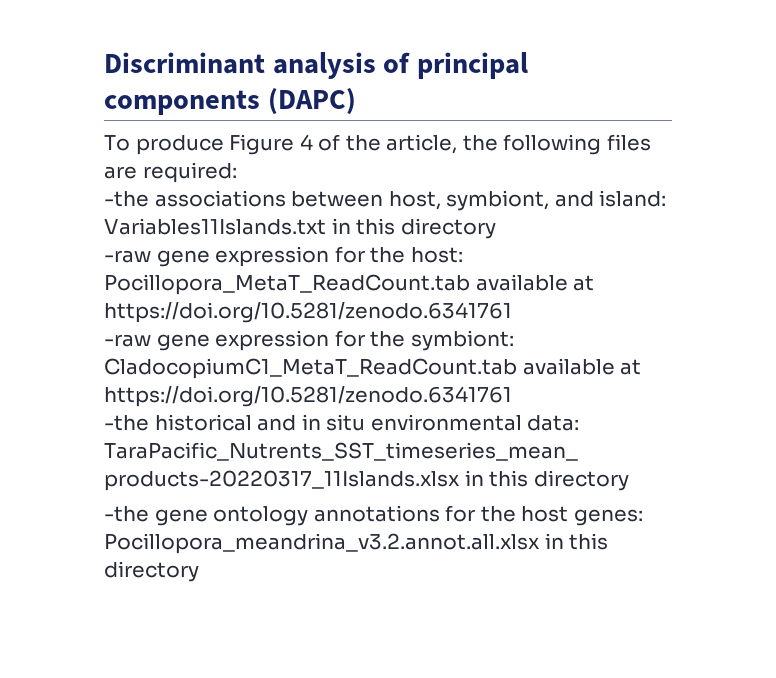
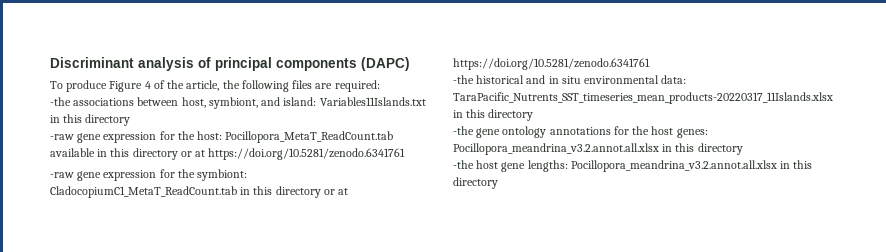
(568, 282) none -> [97,148,192,160] in this directory or
[522,358,615,375] available -> [240,186,335,198] in this directory or
(199, 571) none -> [453,160,813,172] [453,177,498,189] // -the host gene lengths: Pocillopora_meandrina_v3.2.annot.all.xlsx in this directory

